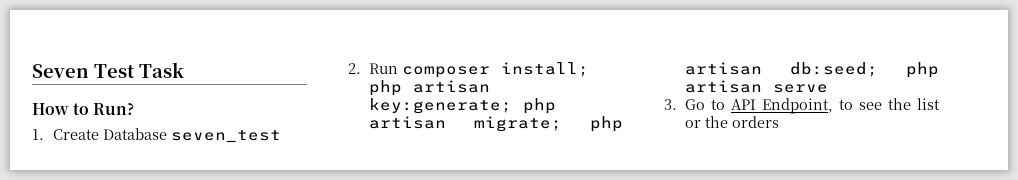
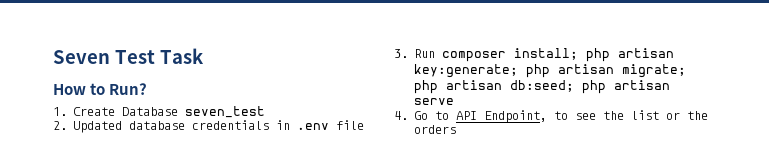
(361, 68) none -> [72,120,364,133] [394,49,408,58] Updated database credentials in .env file // 3.
[664,99,677,110] 3. -> [394,111,408,120] 4.

